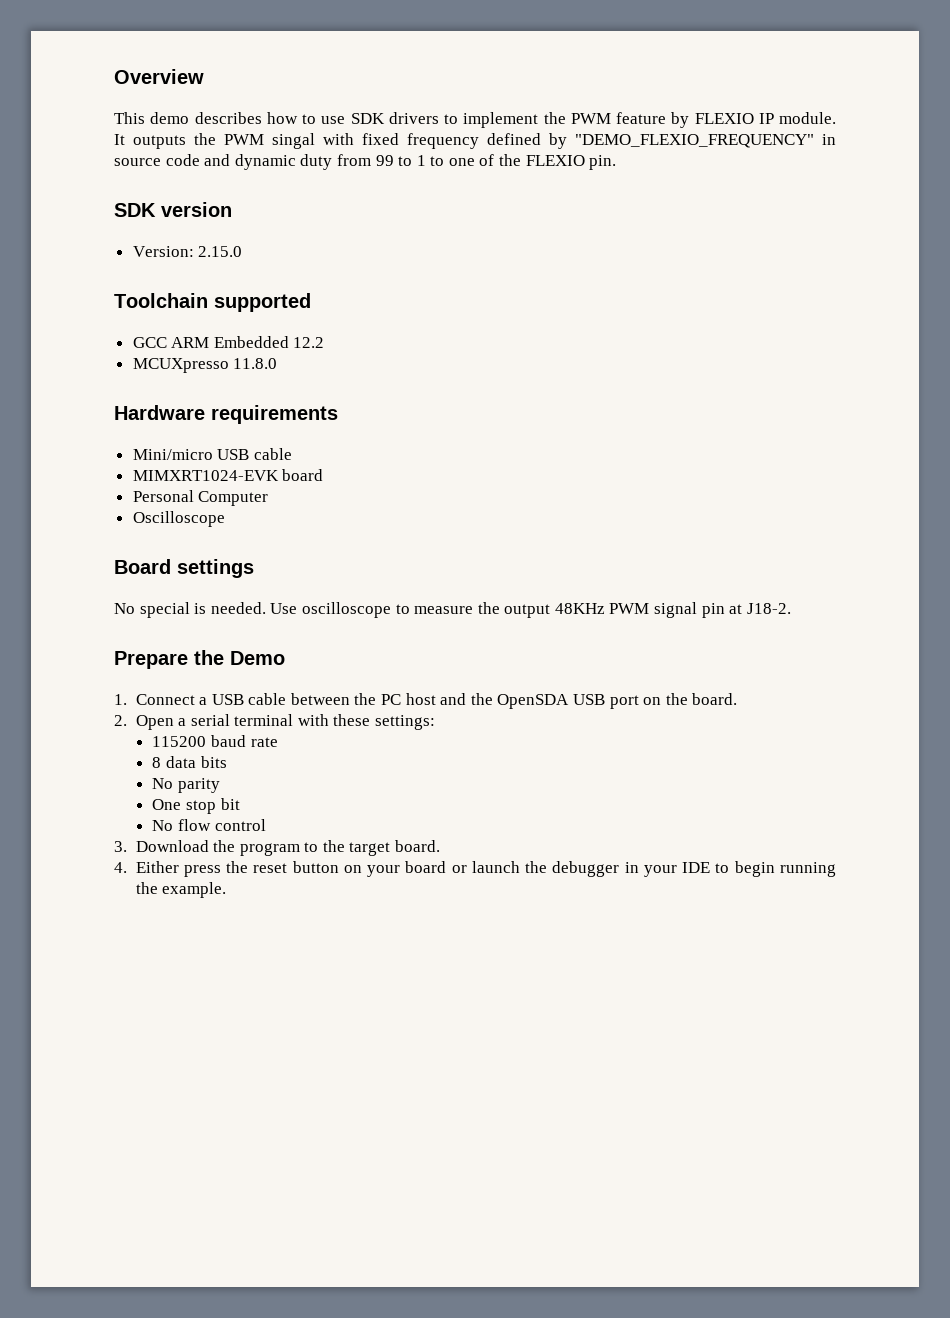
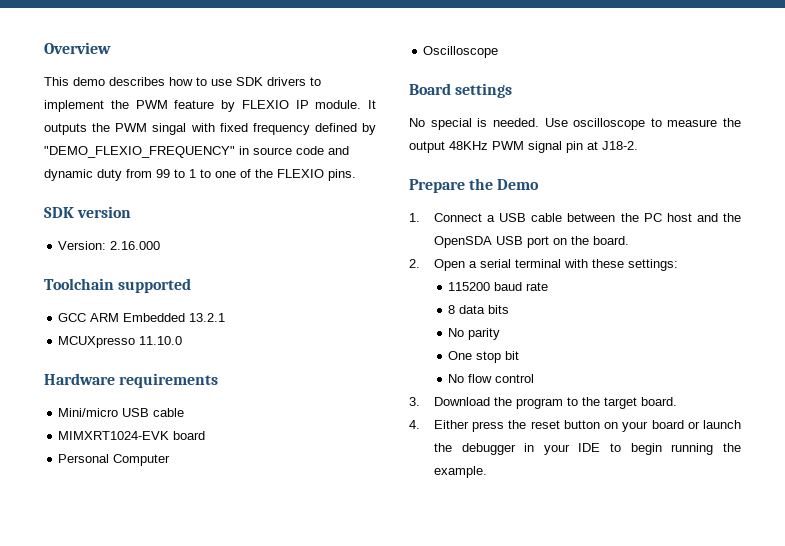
[589,155,617,170] pin. -> [328,169,356,181] pins.
[198,246,243,257] 2.15.0 -> [110,241,161,250] 2.16.000
[293,337,325,348] 12.2 -> [189,313,226,322] 13.2.1
[233,358,278,369] 11.8.0 -> [139,336,183,345] 11.10.0

